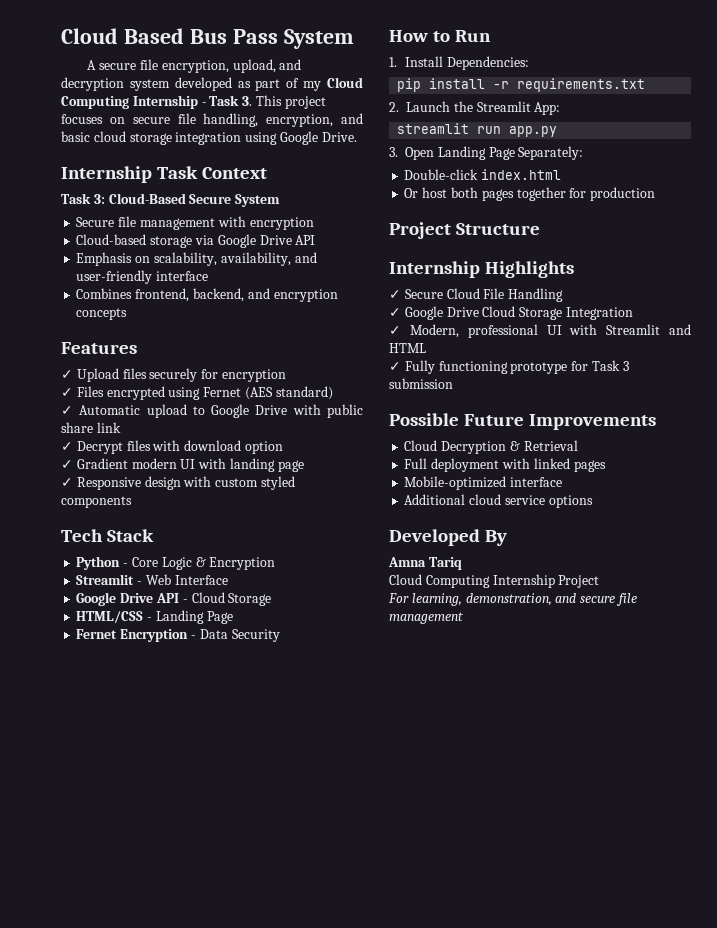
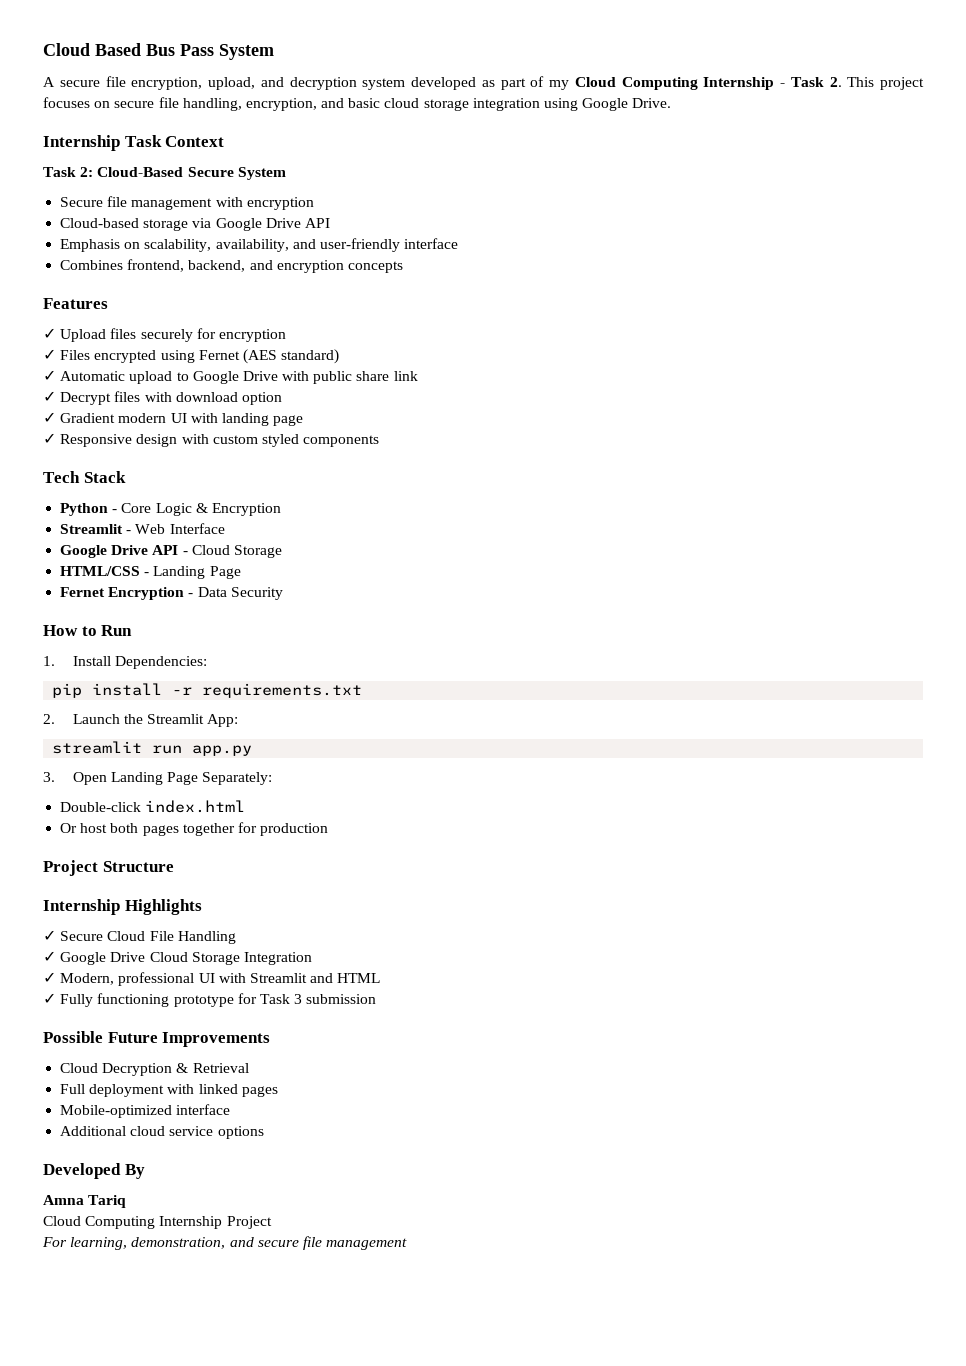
[242,96,253,106] 3. -> [829,77,842,87] 2.
[93,194,105,204] 3: -> [80,167,94,177] 2:

